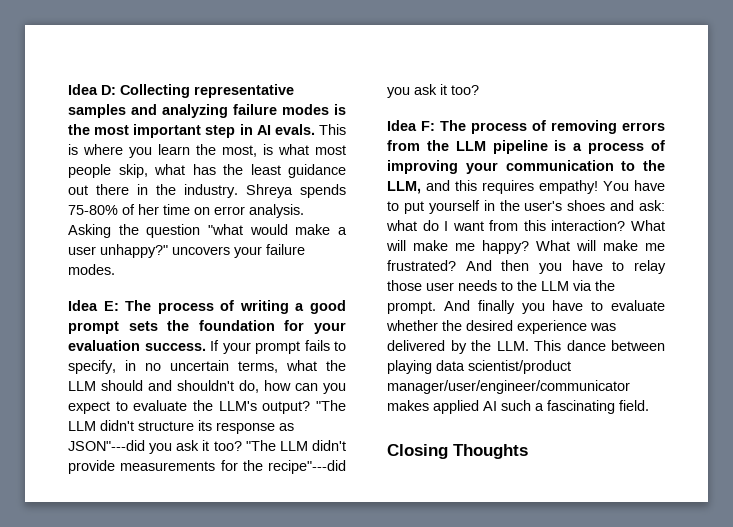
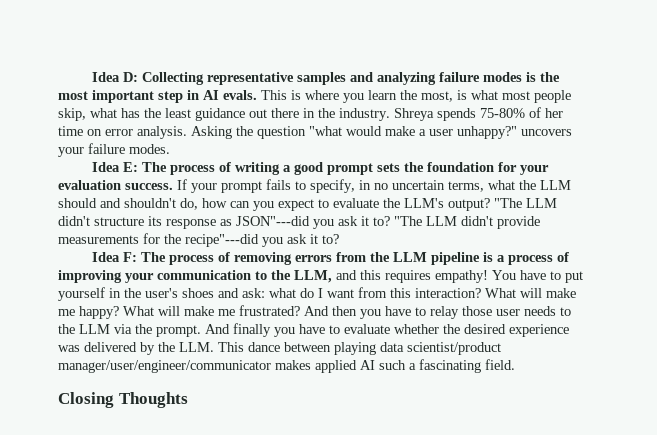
[213,441,242,451] too? -> [373,216,390,226] to?
[451,85,479,95] too? -> [322,234,339,244] to?

